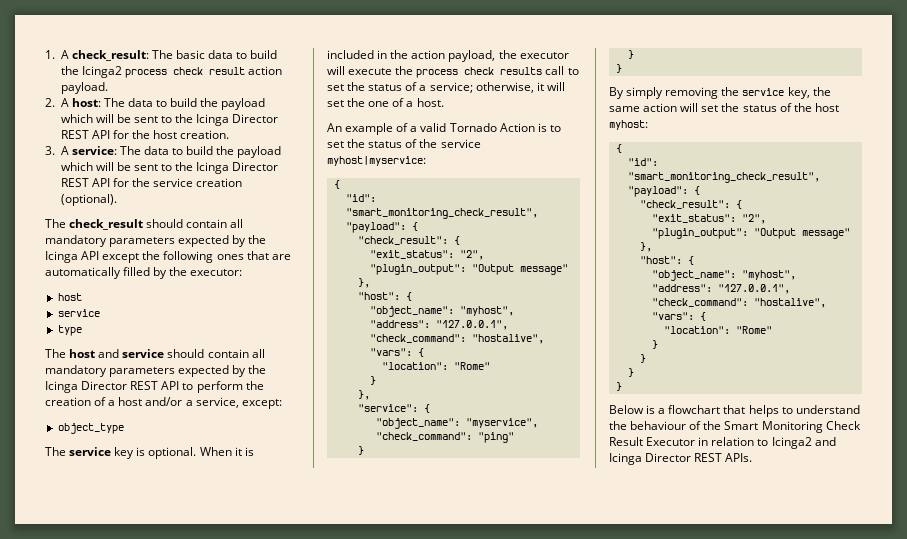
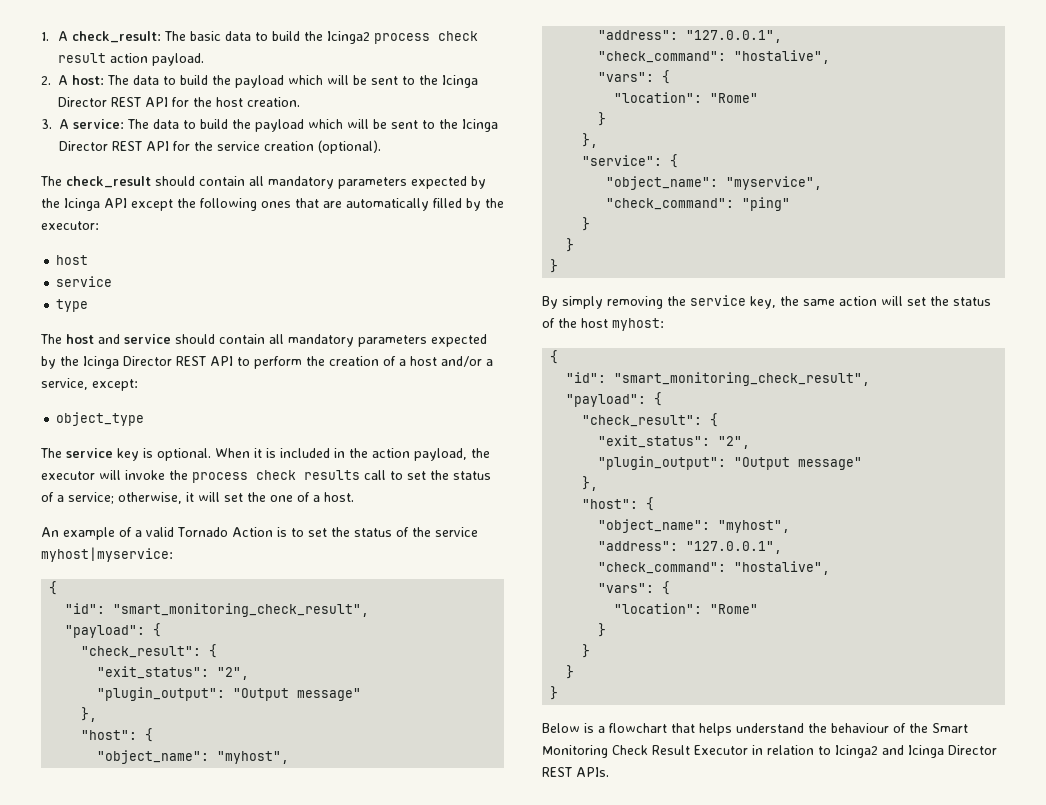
[348,68,393,75] execute -> [125,470,165,480] invoke
[781,407,793,414] to -> (732, 729) none

